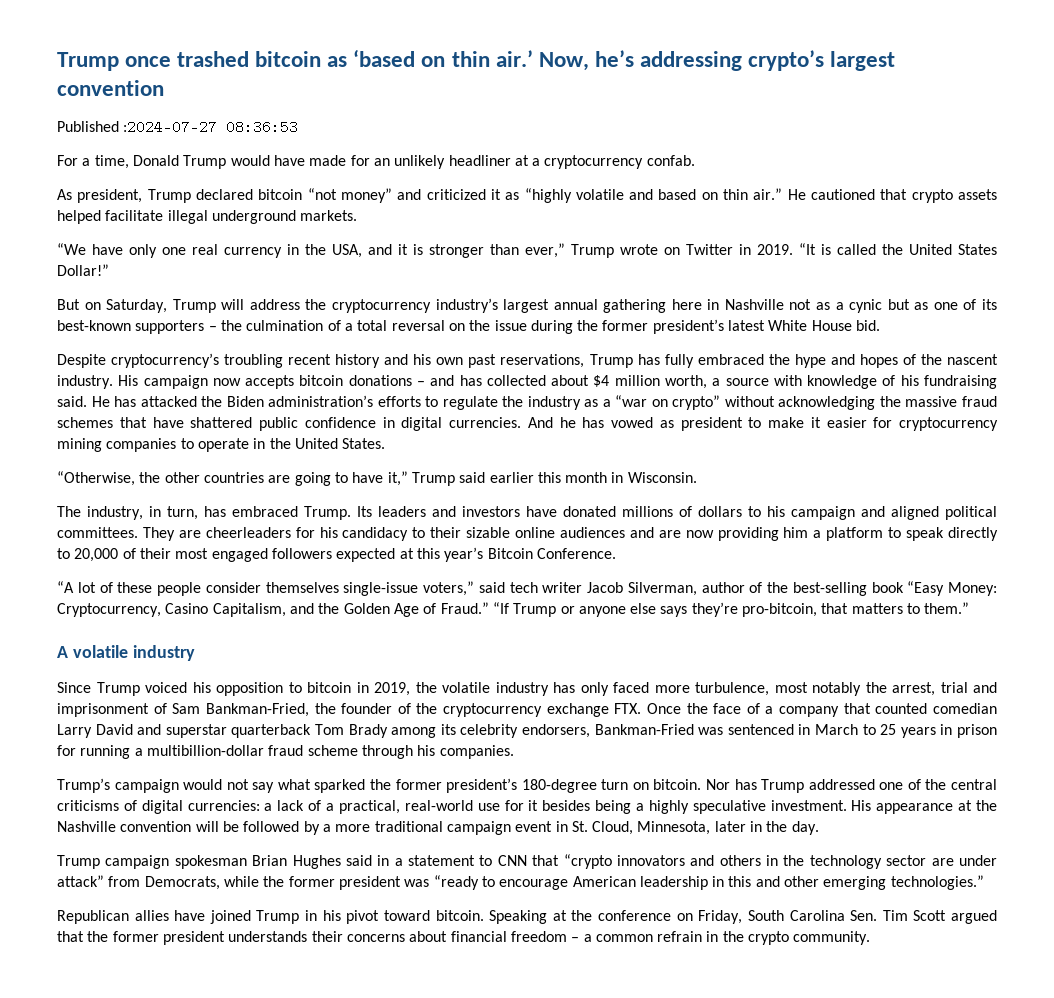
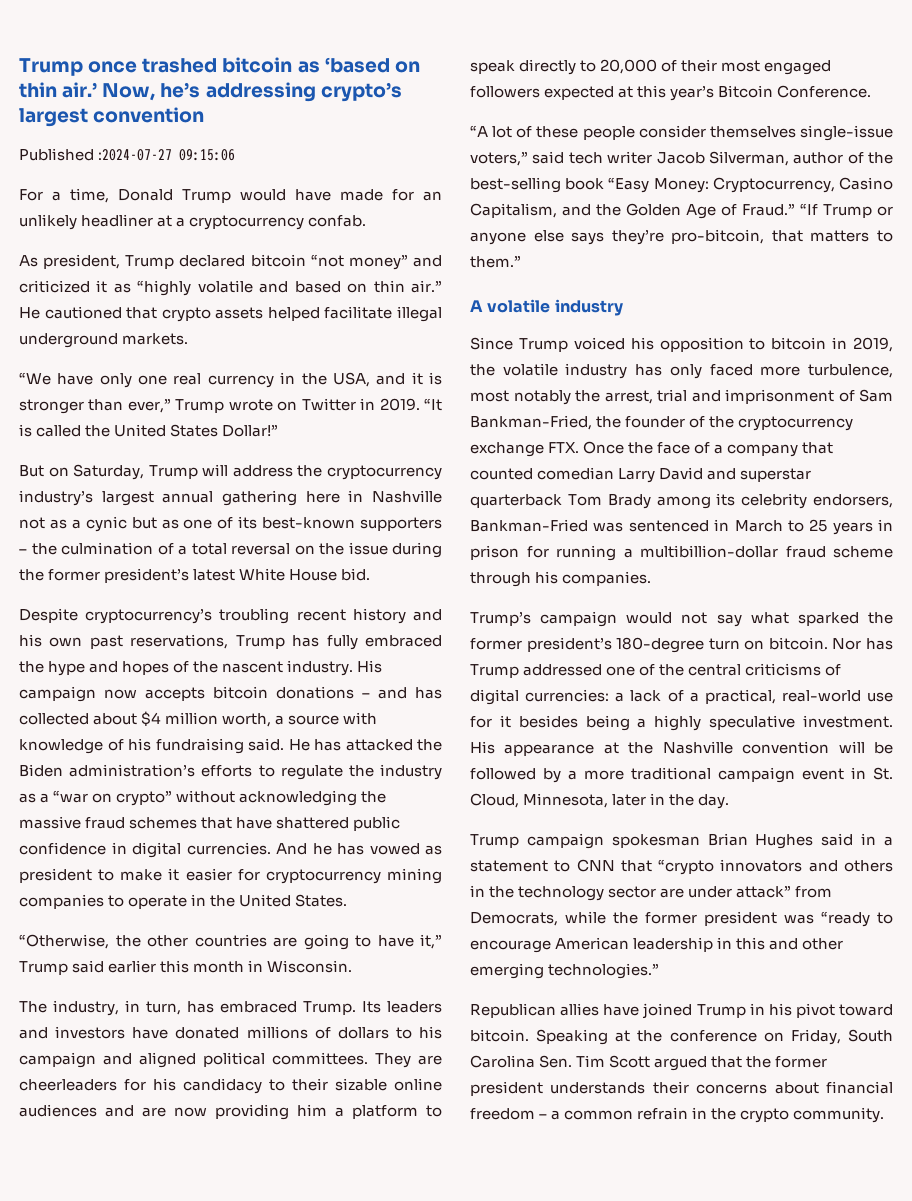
[226,120,299,134] 08:36:53 -> [179,149,236,161] 09:15:06

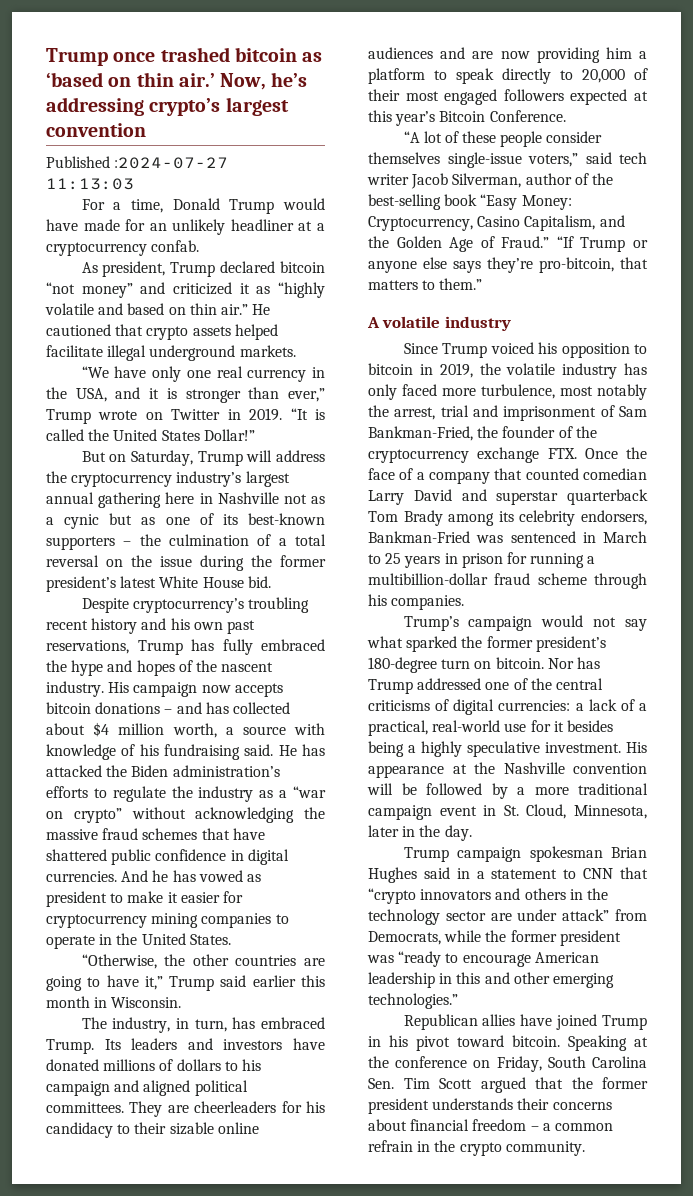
[179,149,236,161] 09:15:06 -> [46,178,134,190] 11:13:03

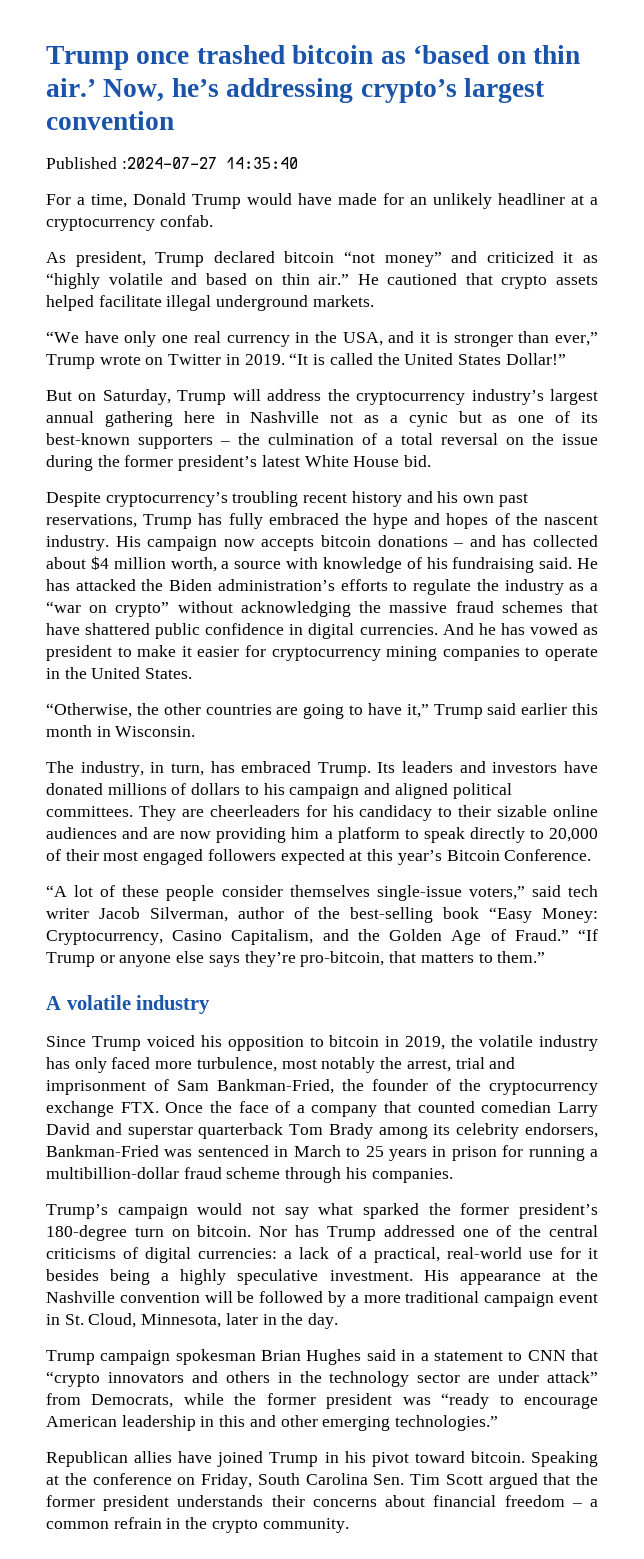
[46,178,134,190] 11:13:03 -> [225,157,298,169] 14:35:40

